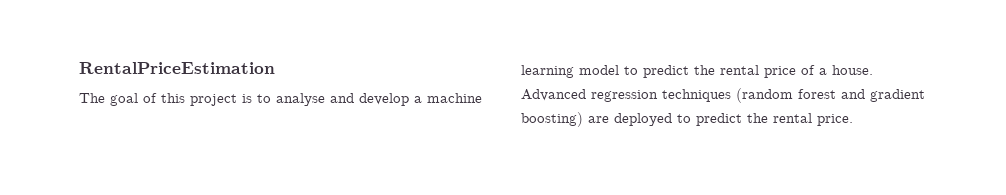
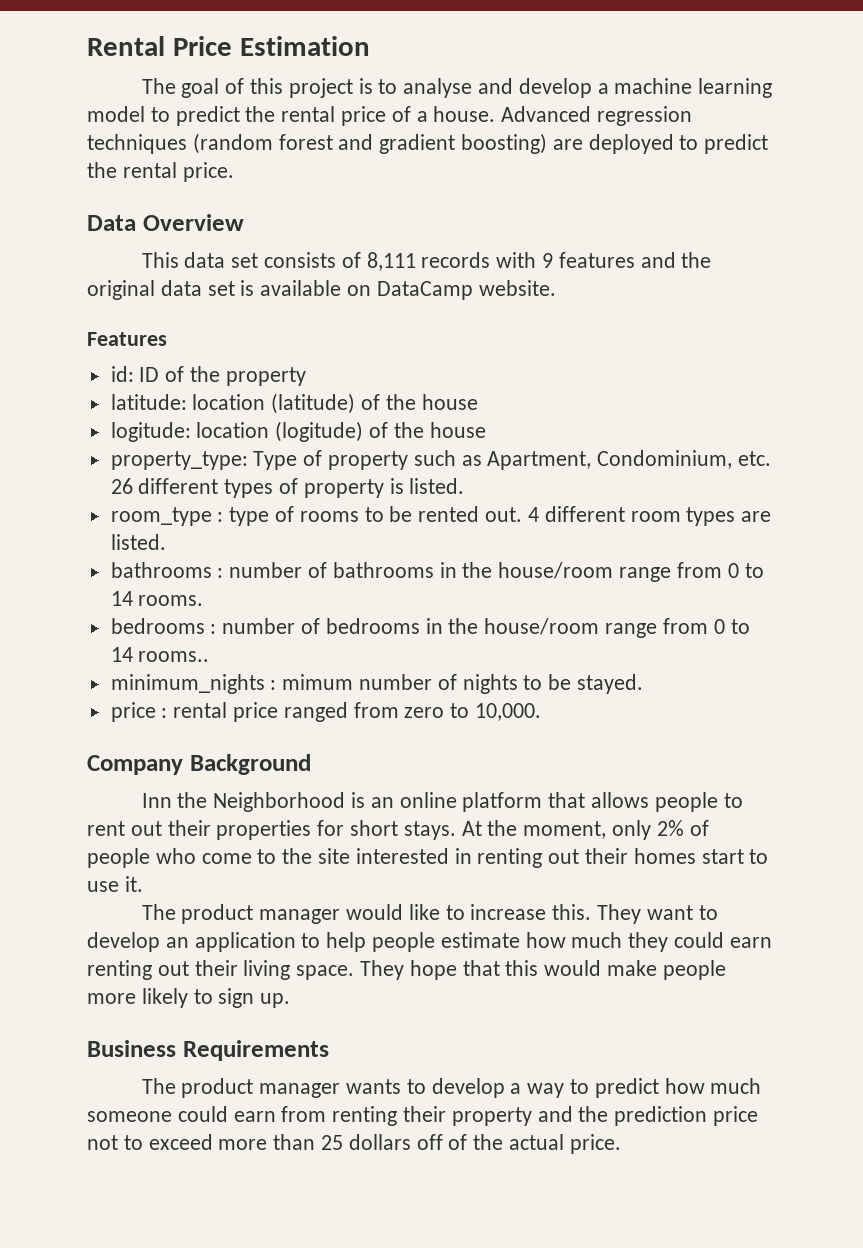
[79,62,275,74] RentalPriceEstimation -> [87,36,370,56] Rental Price Estimation
(853, 120) none -> [87,214,244,231] [141,252,712,271] [87,280,556,300] [87,332,167,346] [110,366,306,386] [110,393,478,414] [110,421,486,442] [110,450,772,470] [110,478,465,498] [110,506,772,526] [110,534,166,550] [110,562,764,582] [110,591,204,606] [110,618,750,638] [110,647,210,662] [110,674,644,694] [110,702,542,722] [87,754,311,775] [141,792,743,812] [87,820,709,840] [87,848,769,868] [87,876,143,892] [141,904,718,924] [87,932,772,952] [87,960,726,980] [87,988,291,1008] [87,1040,329,1061] [141,1078,762,1098] [87,1106,759,1126] [87,1134,621,1154] // Data Overview // This data set consists of 8,111 records with 9 features and the original data set is available on DataCamp website. // Features // id: ID of the property // latitude: location (latitude) of the house // logitude: location (logitude) of the house // property_type: Type of property such as Apartment, Condominium, etc. 26 different types of property is listed. // room_type : type of rooms to be rented out. 4 different room types are listed. // bathrooms : number of bathrooms in the house/room range from 0 to 14 rooms. // bedrooms : number of bedrooms in the house/room range from 0 to 14 rooms.. // minimum_nights : mimum number of nights to be stayed. // price : rental price ranged from zero to 10,000. // Company Background // Inn the Neighborhood is an online platform that allows people to rent out their properties for short stays. At the moment, only 2% of people who come to the site interested in renting out their homes start to use it. // The product manager would like to increase this. They want to develop an application to help people estimate how much they could earn renting out their living space. They hope that this would make people more likely to sign up. // Business Requirements // The product manager wants to develop a way to predict how much someone could earn from renting their property and the prediction price not to exceed more than 25 dollars off of the actual price.

